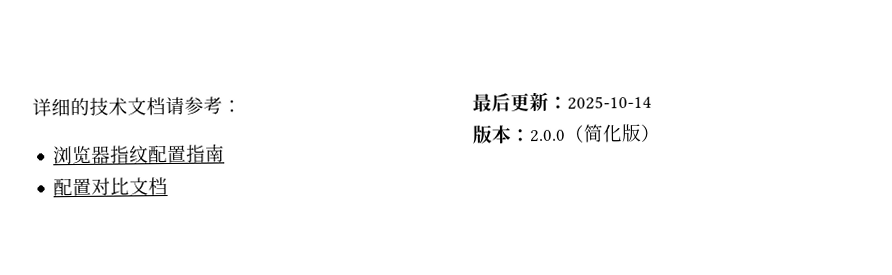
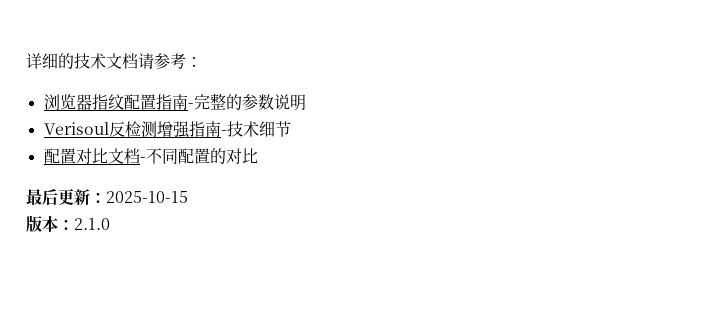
(226, 153) none -> [187,93,306,111] [43,121,291,138] -完整的参数说明 // Verisoul反检测增强指南-技术细节
(169, 186) none -> [139,148,258,164] -不同配置的对比
[567,95,652,110] 2025-10-14 -> [106,191,188,203] 2025-10-15
[529,123,661,143] 2.0.0（简化版） -> [74,218,110,230] 2.1.0

